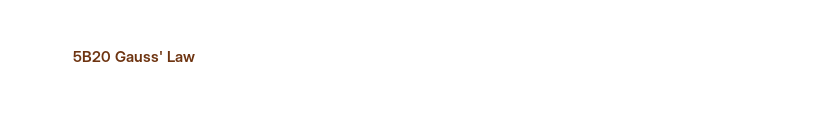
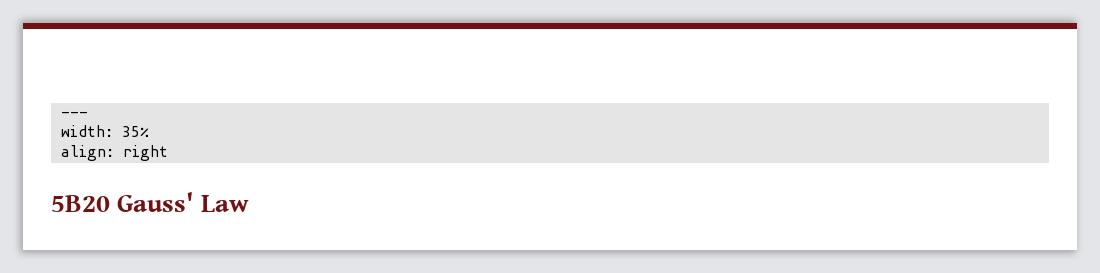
(73, 56) none -> [61,111,89,117] [61,125,150,137] [61,145,169,161] --- // width: 35% // align: right //

